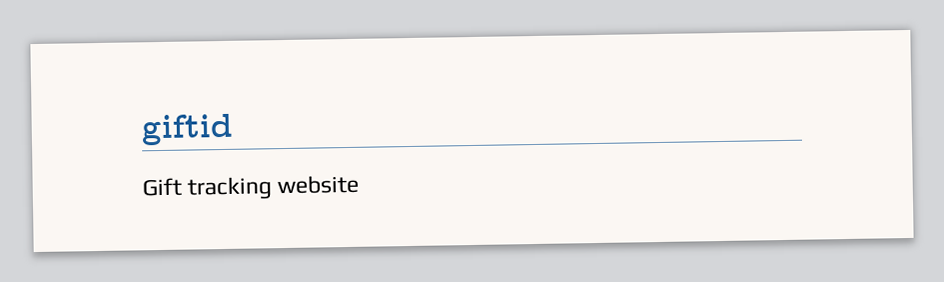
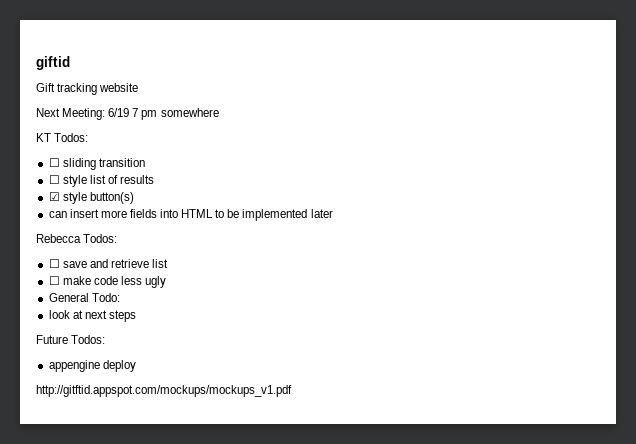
(360, 184) none -> [36,108,219,120] [36,133,89,142] [48,158,145,170] [48,175,155,187] [48,192,134,204] [48,209,333,221] [36,234,118,243] [48,259,169,268] [48,276,167,288] [48,293,120,302] [48,310,136,322] [36,335,106,344] [48,360,136,372] [36,385,292,397] // Next Meeting: 6/19 7 pm somewhere // KT Todos: // ☐ sliding transition // ☐ style list of results // ☑ style button(s) // can insert more fields into HTML to be implemented later // Rebecca Todos: // ☐ save and retrieve list // ☐ make code less ugly // General Todo: // look at next steps // Future Todos: // appengine deploy // http://gitftid.appspot.com/mockups/mockups_v1.pdf

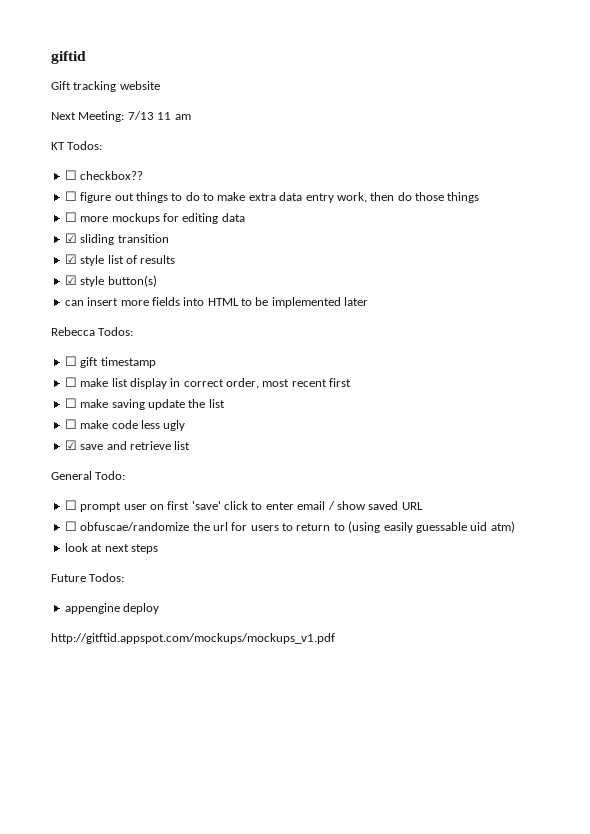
[108,108,219,120] 6/19 7 pm somewhere -> [127,111,191,120] 7/13 11 am
(60, 162) none -> [80,171,144,180] [64,191,480,203] [64,212,245,224] [64,233,77,243] checkbox?? // ☐ figure out things to do to make extra data entry work, then do those things // ☐ more mockups for editing data // ☑
[48,175,60,184] ☐ -> [64,254,77,264] ☑
[62,259,149,268] save and retrieve -> [80,357,156,368] [64,377,352,389] [64,398,206,410] gift timestamp // ☐ make list display in correct order, most recent first // ☐ make saving update the
[48,293,120,302] General Todo: -> [64,440,191,450] [51,471,126,480] [64,500,423,512] [64,521,515,533] ☑ save and retrieve list // General Todo: // ☐ prompt user on first 'save' click to enter email / show saved URL // ☐ obfuscae/randomize the url for users to return to (using easily guessable uid atm)

